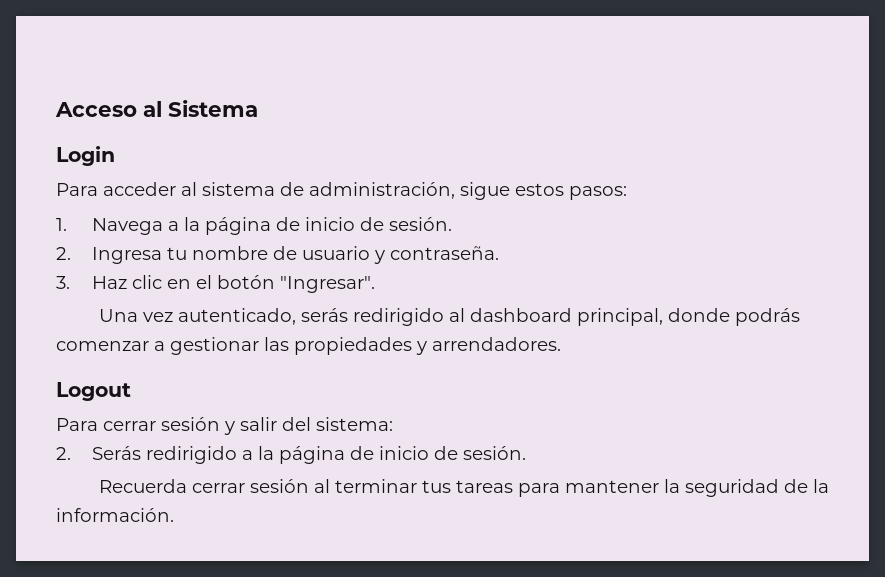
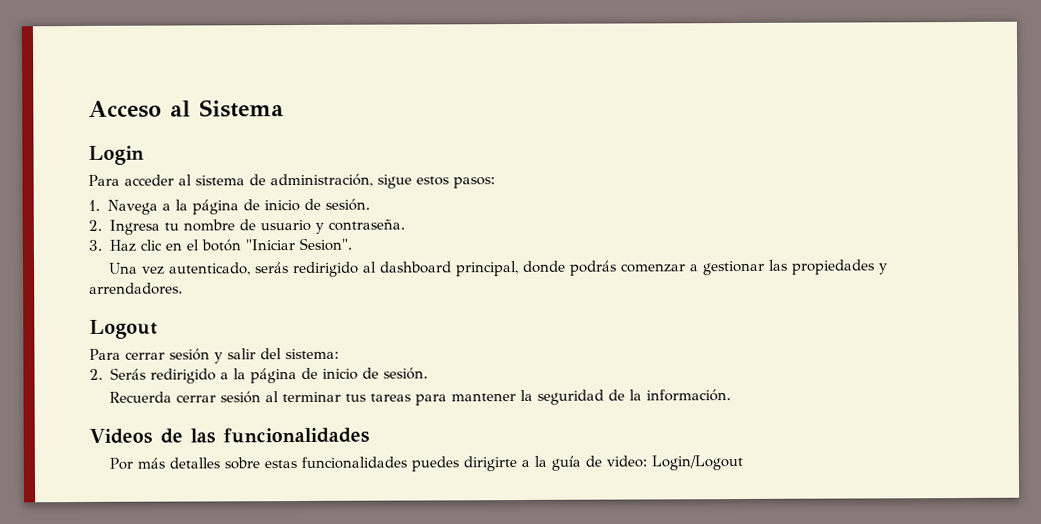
[279,276,375,293] "Ingresar". -> [244,237,352,252] "Iniciar Sesion".
(174, 515) none -> [89,427,370,444] [109,454,744,472] // Videos de las funcionalidades // Por más detalles sobre estas funcionalidades puedes dirigirte a la guía de video: Login/Logout

